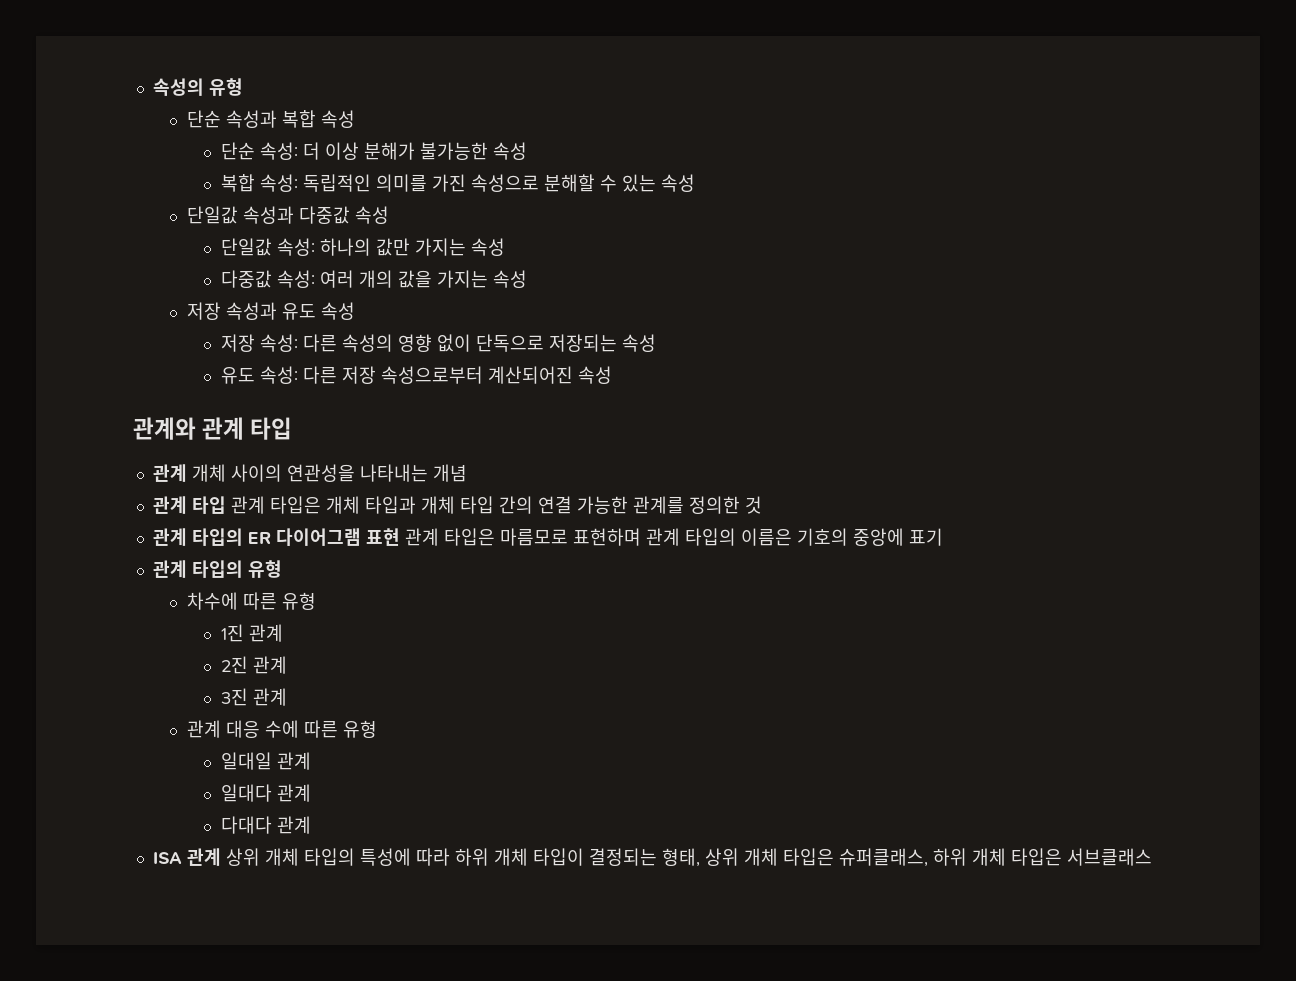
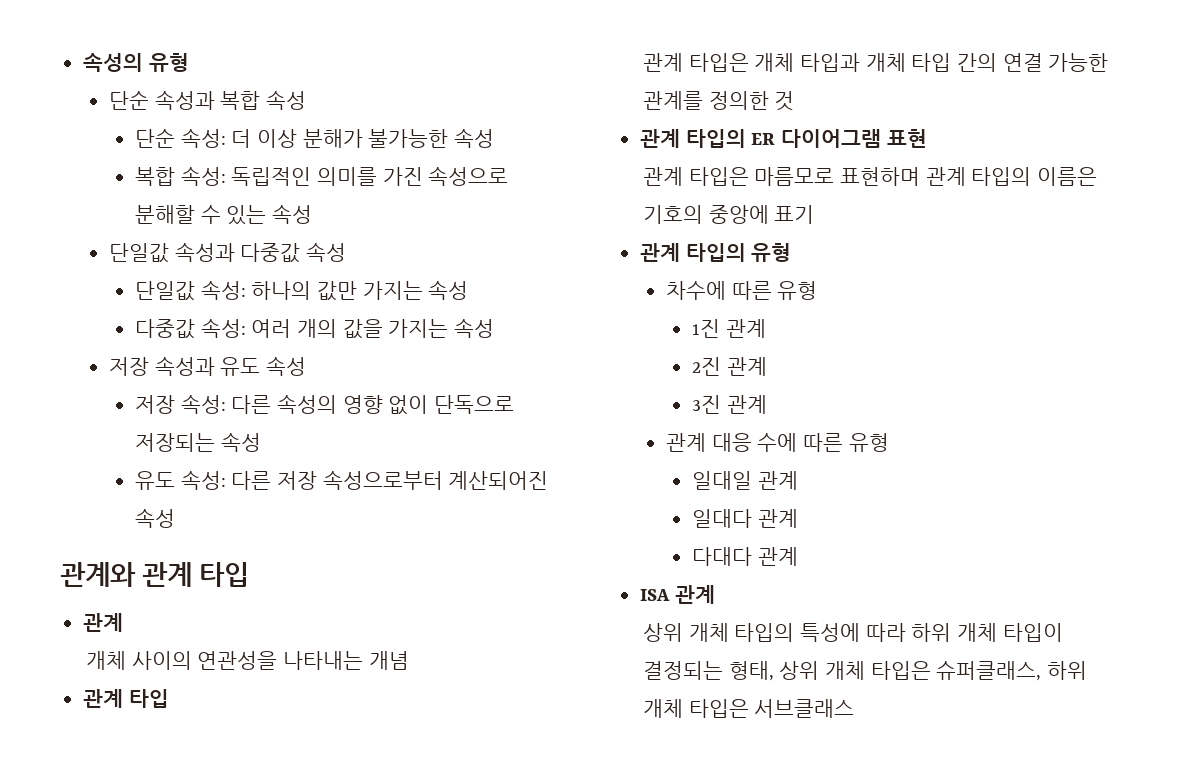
(187, 473) none -> (124, 622) //
(226, 505) none -> (169, 698) //
(400, 537) none -> (927, 138) //
(221, 857) none -> (715, 594) //

